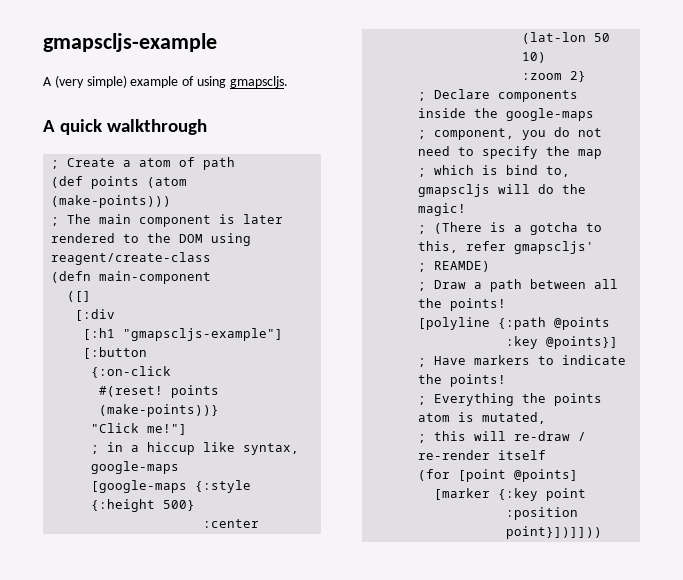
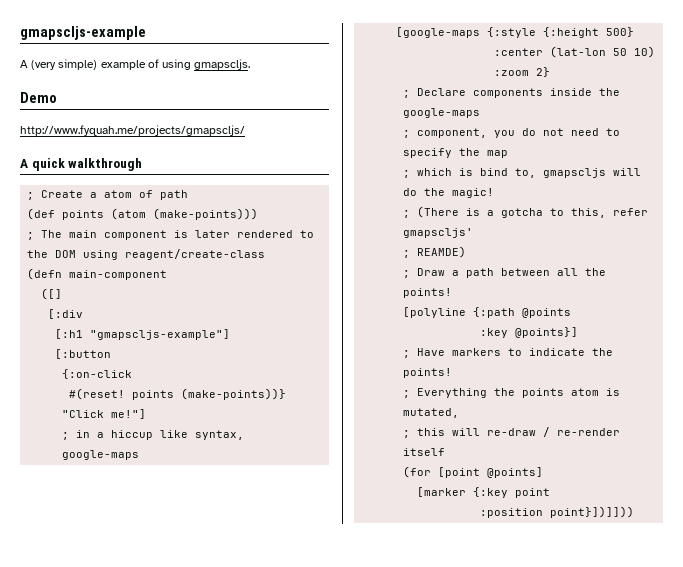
(288, 82) none -> [20,92,57,103] [20,125,245,136] // Demo // http://www.fyquah.me/projects/gmapscljs/

